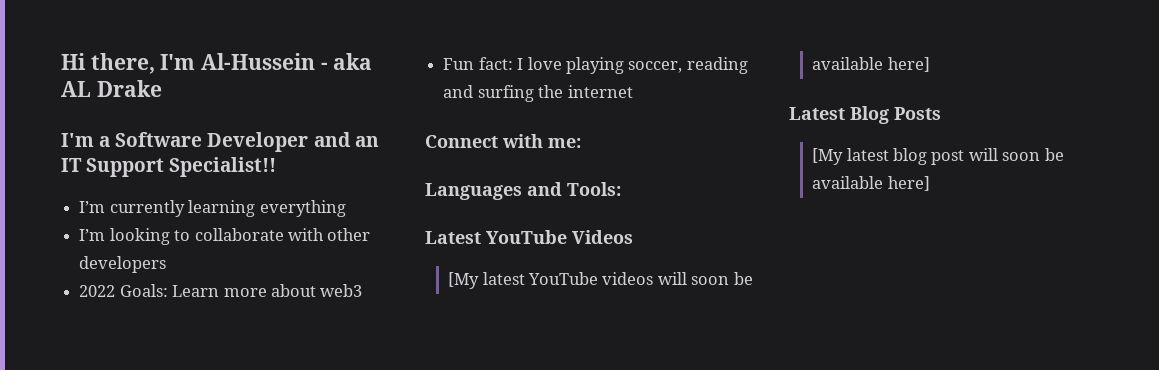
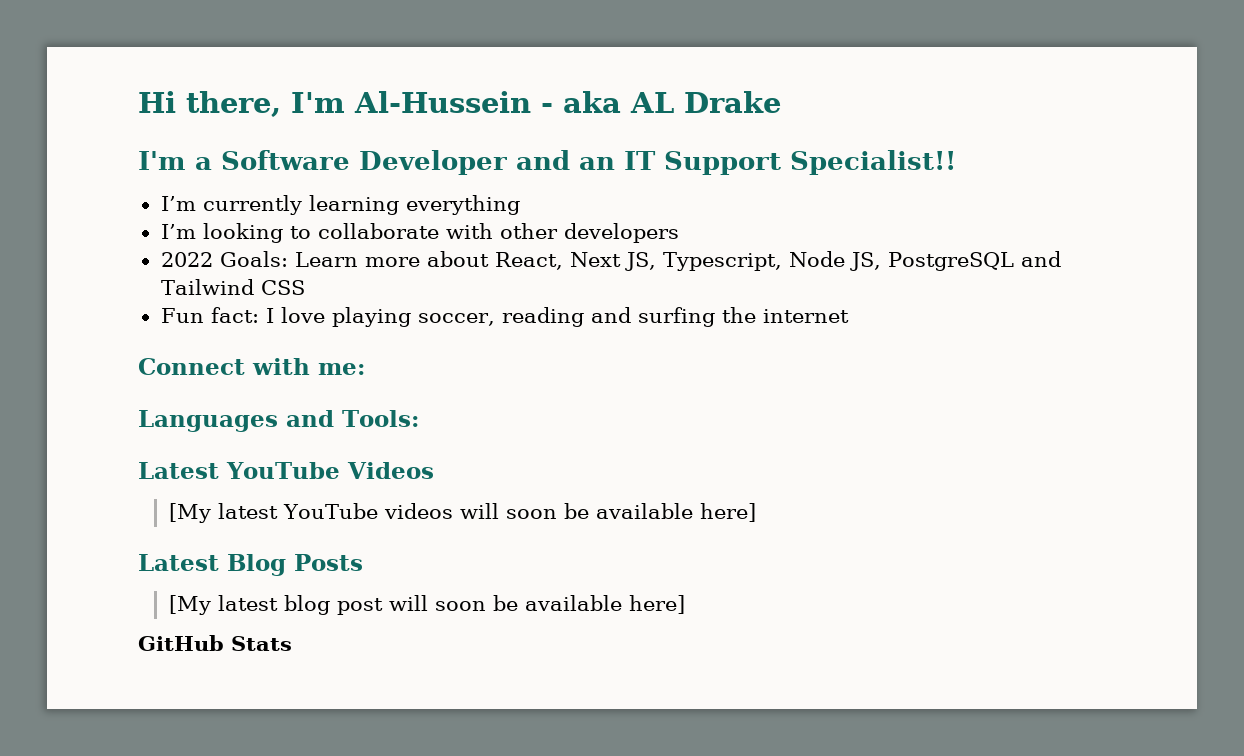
[320,284,363,297] web3 -> [494,251,1061,271] [160,279,305,295] React, Next JS, Typescript, Node JS, PostgreSQL and Tailwind CSS
(930, 183) none -> [138,635,292,651] // GitHub Stats

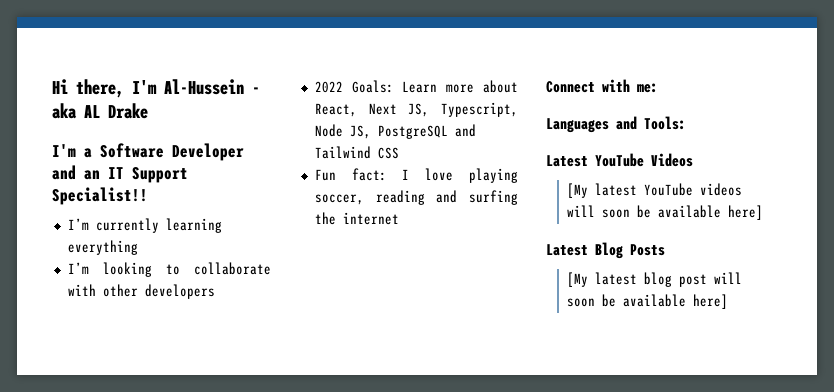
[138,635,292,651] // GitHub Stats -> (728, 301) none

